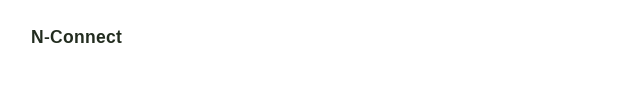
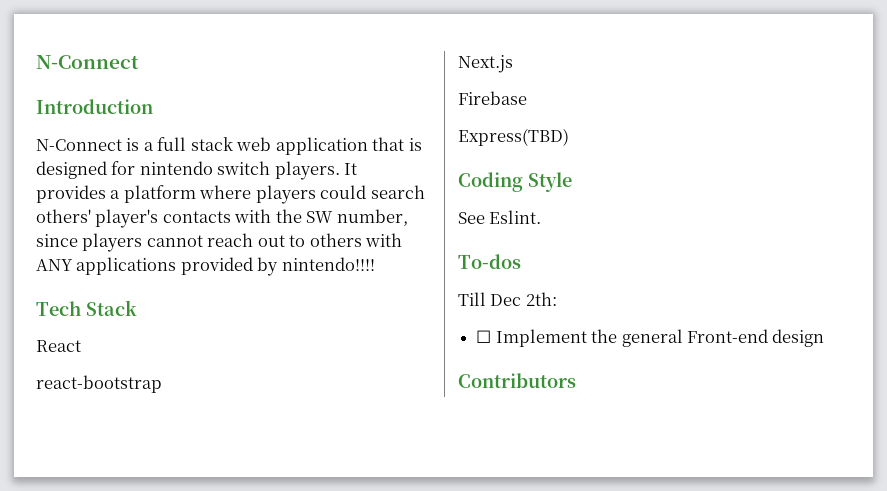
[31,30,122,43] N-Connect -> [36,55,139,69] [36,99,153,114] [36,137,422,155] [36,161,358,180] [36,185,425,204] [36,209,408,228] [36,233,403,252] [36,257,375,276] [36,300,137,316] [36,340,81,352] [36,375,162,393] [458,55,513,73] [458,91,527,105] [458,128,569,146] [458,172,572,192] [458,210,542,224] [458,254,521,269] [458,292,557,306] [476,329,825,347] [458,373,576,388] N-Connect // Introduction // N-Connect is a full stack web application that is designed for nintendo switch players. It provides a platform where players could search others' player's contacts with the SW number, since players cannot reach out to others with ANY applications provided by nintendo!!!! // Tech Stack // React // react-bootstrap // Next.js // Firebase // Express(TBD) // Coding Style // See Eslint. // To-dos // Till Dec 2th: // ☐ Implement the general Front-end design // Contributors

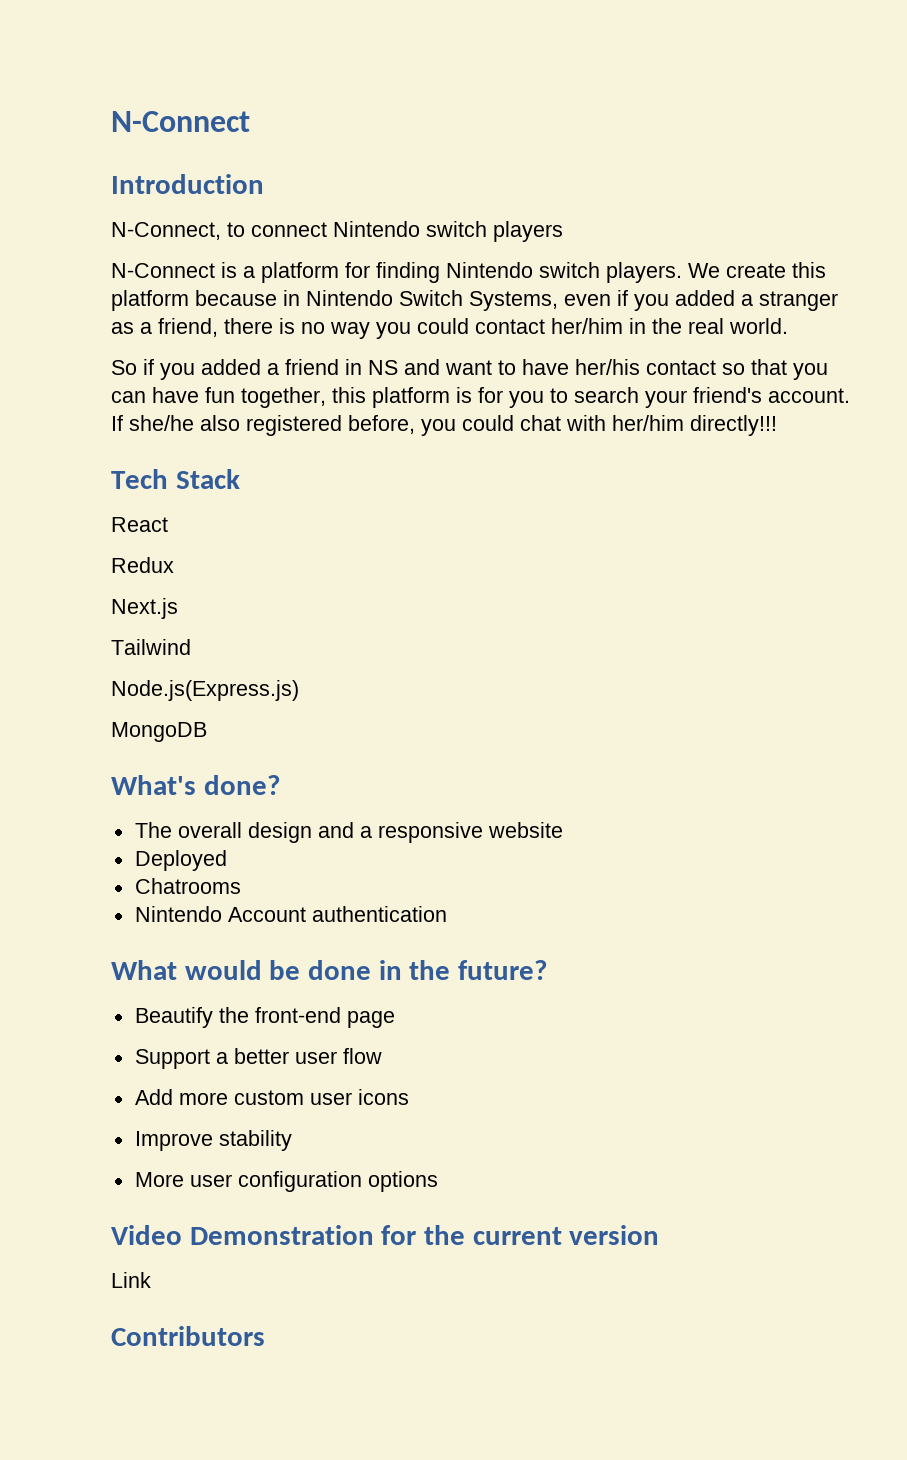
[36,137,422,155] [36,161,358,180] [36,185,425,204] [36,209,408,228] [36,233,403,252] [36,257,375,276] N-Connect is a full stack web application that is designed for nintendo switch players. It provides a platform where players could search others' player's contacts with the SW number, since players cannot reach out to others with ANY applications provided by nintendo!!!! -> [111,221,563,242] [111,262,826,283] [111,290,838,311] [111,318,788,339] [111,359,828,380] [111,387,850,408] [111,415,777,436] N-Connect, to connect Nintendo switch players // N-Connect is a platform for finding Nintendo switch players. We create this platform because in Nintendo Switch Systems, even if you added a stranger as a friend, there is no way you could contact her/him in the real world. // So if you added a friend in NS and want to have her/his contact so that you can have fun together, this platform is for you to search your friend's account. If she/he also registered before, you could chat with her/him directly!!!
[36,375,162,393] react-bootstrap -> [111,557,174,573] Redux
[458,91,527,105] [458,128,569,146] [458,172,572,192] [458,210,542,224] [458,254,521,269] [458,292,557,306] [476,329,825,347] Firebase // Express(TBD) // Coding Style // See Eslint. // To-dos // Till Dec 2th: // ☐ Implement the general Front-end design -> [111,639,191,655] [111,680,299,701] [111,722,207,742] [111,775,280,795] [134,822,563,843] [134,850,227,871] [134,878,241,894] [134,906,447,922] [111,960,548,980] [134,1007,395,1028] [134,1048,382,1069] [134,1089,409,1105] [134,1130,292,1151] [134,1171,438,1192] [111,1225,660,1245] [111,1272,151,1288] Tailwind // Node.js(Express.js) // MongoDB // What's done? // The overall design and a responsive website // Deployed // Chatrooms // Nintendo Account authentication // What would be done in the future? // Beautify the front-end page // Support a better user flow // Add more custom user icons // Improve stability // More user configuration options // Video Demonstration for the current version // Link

